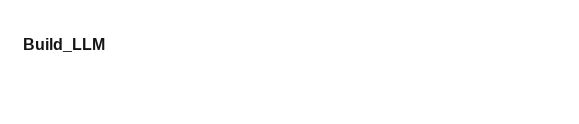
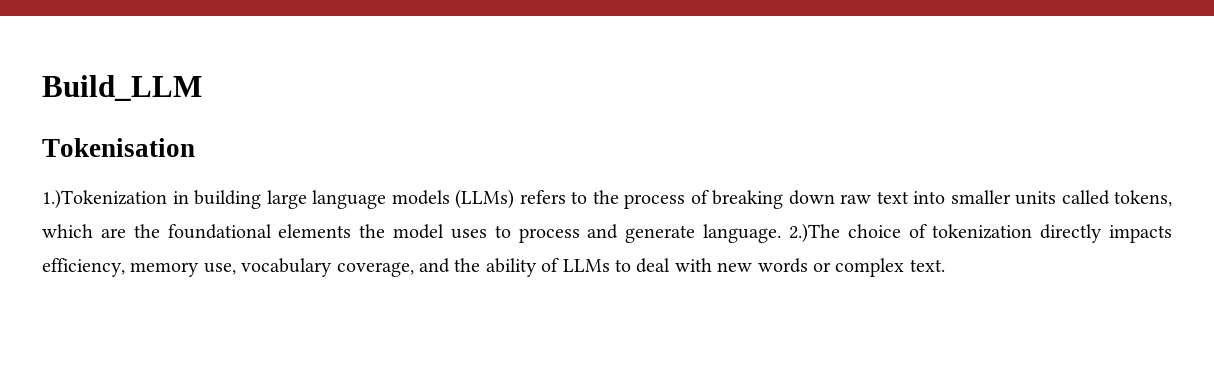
(105, 45) none -> [42,138,195,157] [42,189,1172,209] [42,223,1173,243] [42,258,945,277] // Tokenisation // 1.)Tokenization in building large language models (LLMs) refers to the process of breaking down raw text into smaller units called tokens, which are the foundational elements the model uses to process and generate language. 2.)The choice of tokenization directly impacts efficiency, memory use, vocabulary coverage, and the ability of LLMs to deal with new words or complex text.

